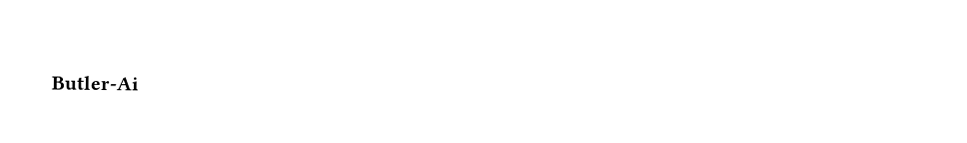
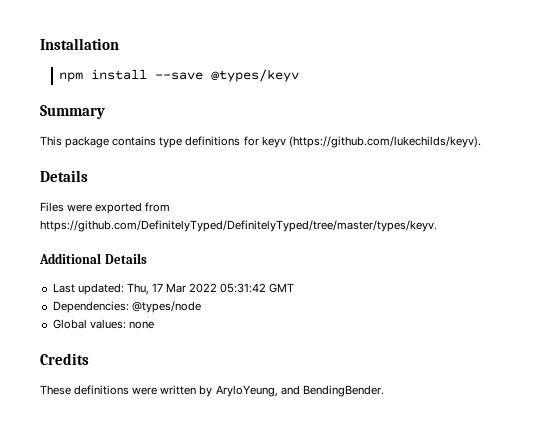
[51,75,139,92] Butler-Ai -> [40,38,119,50] [58,69,299,82] [40,105,105,119] [40,136,481,148] [40,170,88,182] [40,202,171,214] [40,220,437,232] [39,253,147,264] [52,283,295,295] [52,301,201,313] [52,319,154,329] [40,353,89,365] [40,385,384,397] Installation // npm install --save @types/keyv // Summary // This package contains type definitions for keyv (https://github.com/lukechilds/keyv). // Details // Files were exported from https://github.com/DefinitelyTyped/DefinitelyTyped/tree/master/types/keyv. // Additional Details // Last updated: Thu, 17 Mar 2022 05:31:42 GMT // Dependencies: @types/node // Global values: none // Credits // These definitions were written by AryloYeung, and BendingBender.

